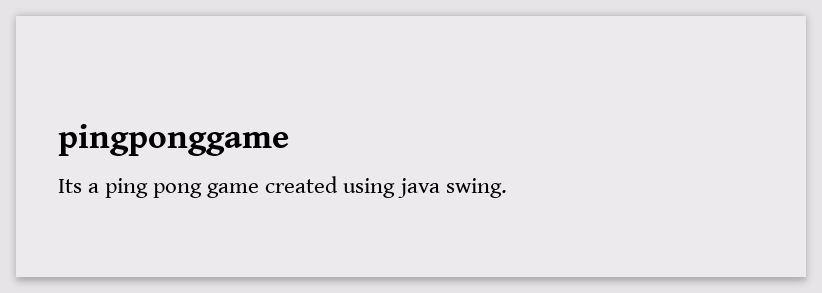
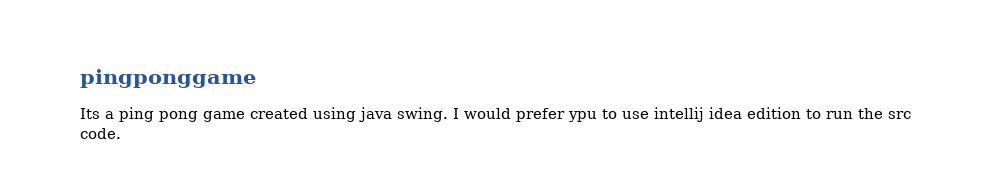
(507, 188) none -> [453,107,911,122] [80,128,121,139] I would prefer ypu to use intellij idea edition to run the src code.

